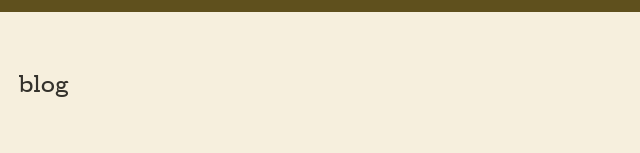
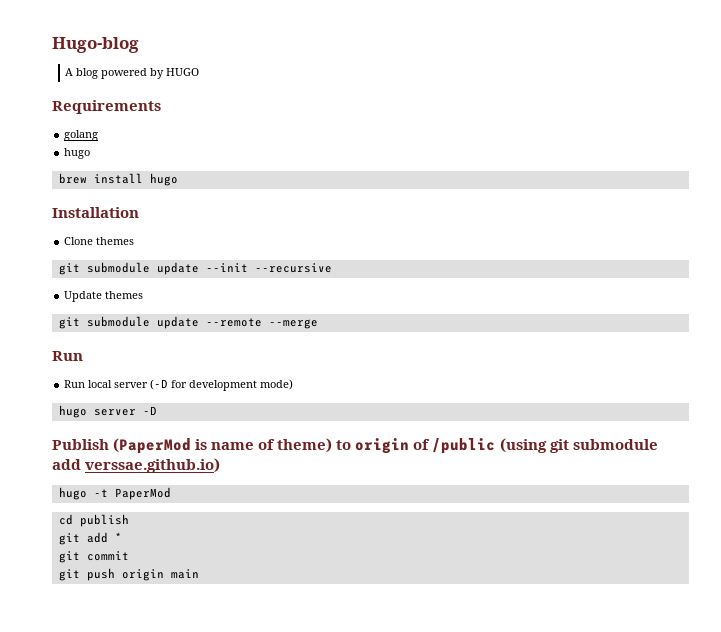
[18,75,69,97] blog -> [52,37,139,53] [65,68,200,79] [52,100,161,114] [64,130,99,141] [64,148,91,159] [58,173,178,186] [52,207,139,218] [64,237,135,245] [58,262,332,275] [64,291,144,302] [58,316,318,329] [52,351,83,361] [64,379,294,391] [58,405,157,418] [52,438,658,454] [52,458,221,473] [58,487,171,500] [58,514,129,527] [58,532,122,545] [58,551,129,563] [58,568,199,581] Hugo-blog // A blog powered by HUGO // Requirements // golang // hugo // brew install hugo // Installation // Clone themes // git submodule update --init --recursive // Update themes // git submodule update --remote --merge // Run // Run local server (-D for development mode) // hugo server -D // Publish (PaperMod is name of theme) to origin of /public (using git submodule add verssae.github.io) // hugo -t PaperMod // cd publish // git add * // git commit // git push origin main

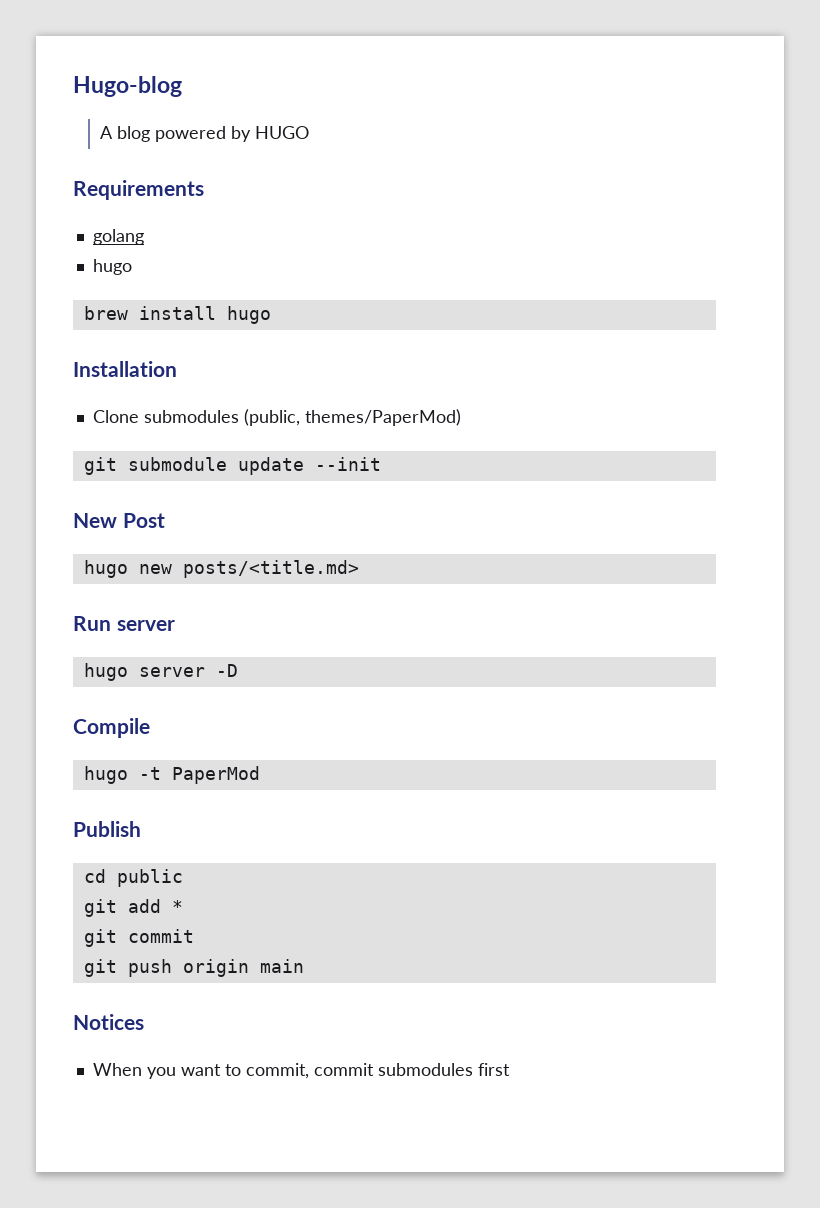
[96,237,135,245] themes -> [143,409,461,426] submodules (public, themes/PaperMod)
[254,263,332,273] [64,291,144,302] [58,316,318,329] [52,351,83,361] [64,379,294,391] --recursive // Update themes // git submodule update --remote --merge // Run // Run local server (-D for development mode) -> [73,513,165,528] [83,560,359,578] [73,616,175,631] // New Post // hugo new posts/<title.md> // Run server
[52,438,658,454] [52,458,221,473] Publish (PaperMod is name of theme) to origin of /public (using git submodule add verssae.github.io) -> [73,718,150,738] Compile
(171, 493) none -> [73,821,141,837] // Publish
[79,514,129,527] publish -> [116,869,183,887] public
(199, 574) none -> [73,1014,144,1030] [92,1063,510,1079] // Notices // When you want to commit, commit submodules first

